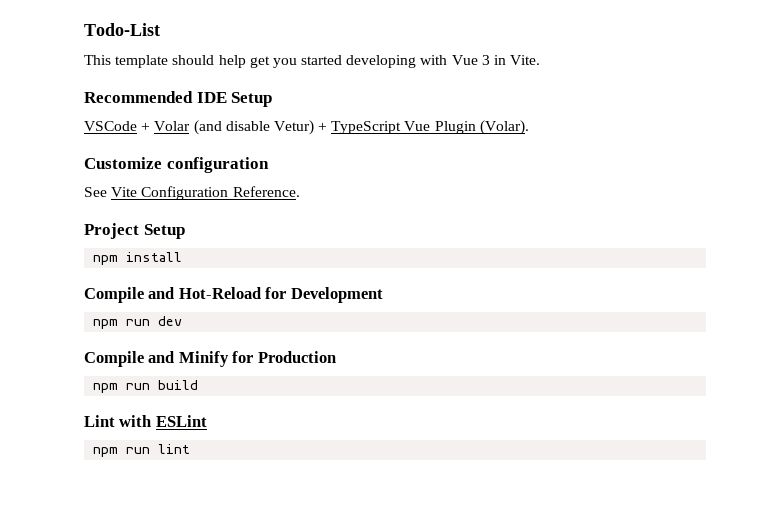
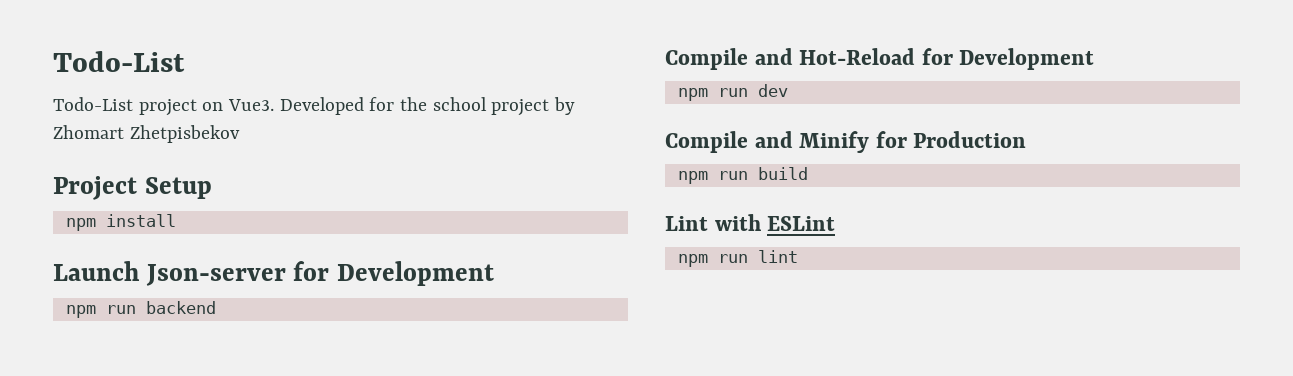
[84,55,541,68] [84,91,273,107] [84,120,529,135] [84,157,269,173] [84,186,300,200] [84,223,185,239] [93,252,183,265] This template should help get you started developing with Vue 3 in Vite. // Recommended IDE Setup // VSCode + Volar (and disable Vetur) + TypeScript Vue Plugin (Volar). // Customize configuration // See Vite Configuration Reference. // Project Setup // npm install -> [53,97,576,116] [53,125,240,143] [53,176,212,200] [65,214,176,231] [53,261,495,286] [65,301,216,318] Todo-List project on Vue3. Developed for the school project by Zhomart Zhetpisbekov // Project Setup // npm install // Launch Json-server for Development // npm run backend

